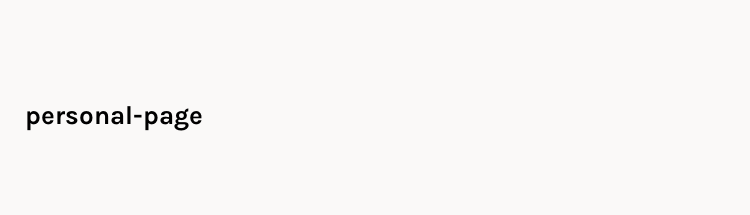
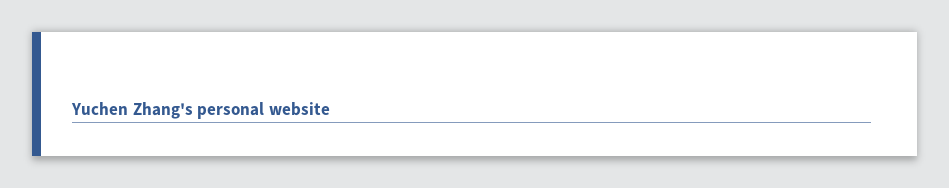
[25,106,203,131] personal-page -> [71,102,330,119] Yuchen Zhang's personal website

